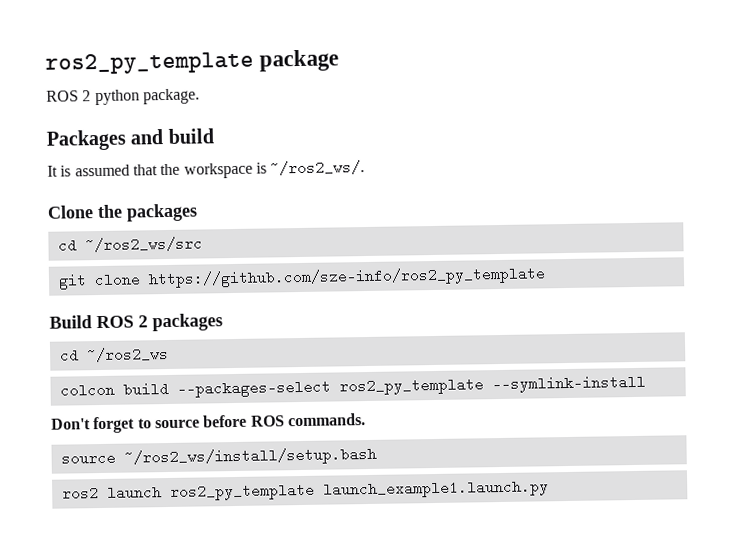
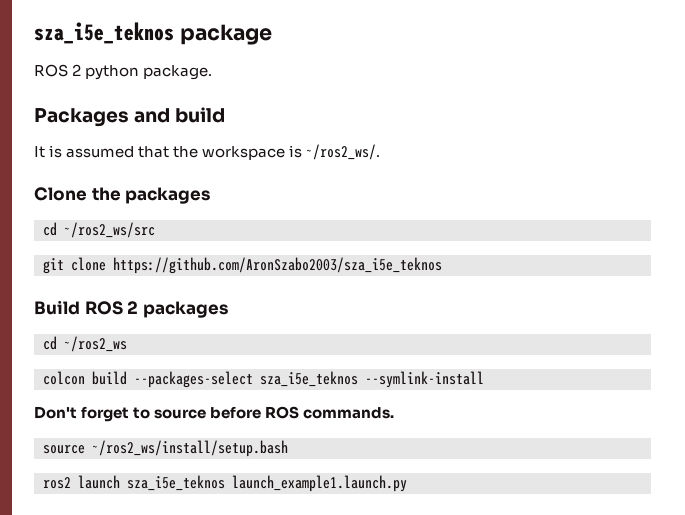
[45,51,254,75] ros2_py_template -> [34,22,174,44] sza_i5e_teknos
[147,266,546,289] https://github.com/sze-info/ros2_py_template -> [113,257,442,274] https://github.com/AronSzabo2003/sza_i5e_teknos
[338,377,484,396] ros2_py_template -> [260,371,358,387] sza_i5e_teknos
[169,482,315,501] ros2_py_template -> [127,475,225,491] sza_i5e_teknos

